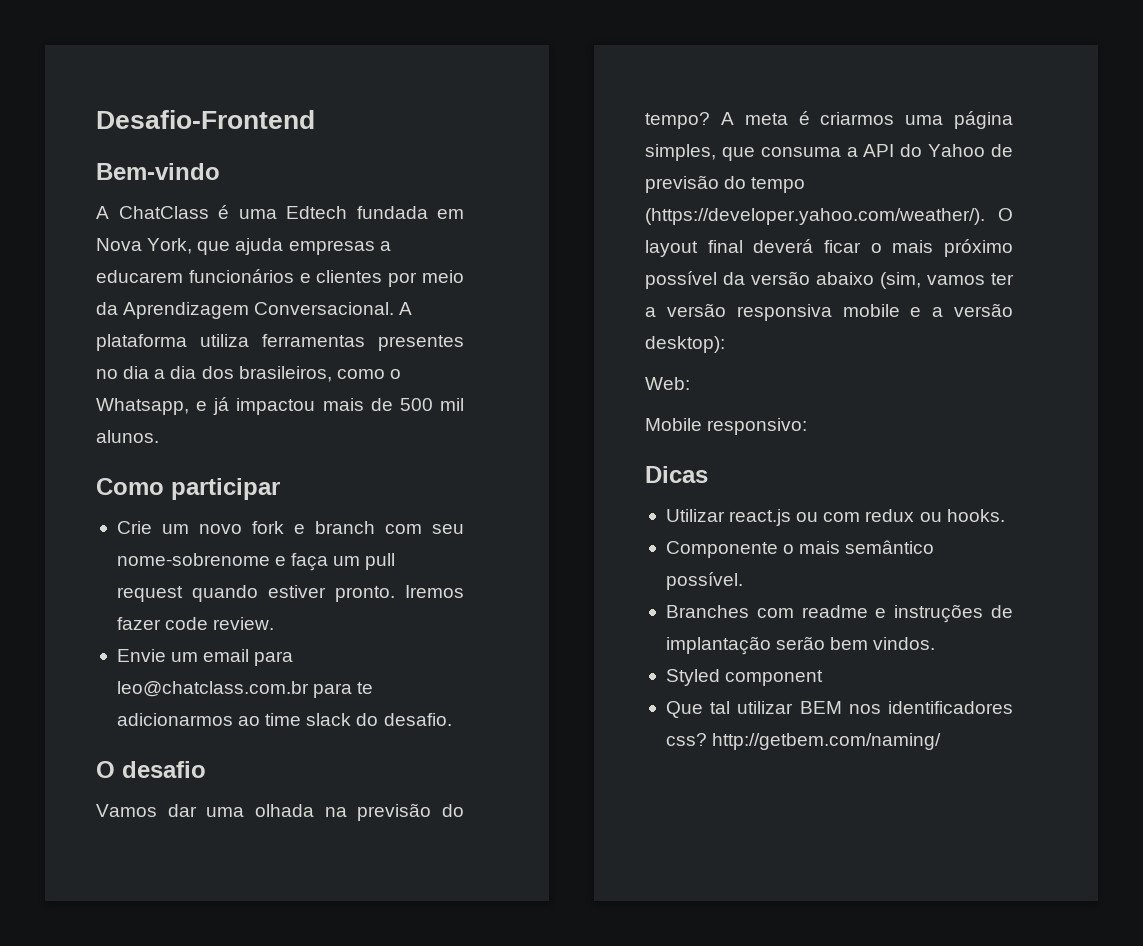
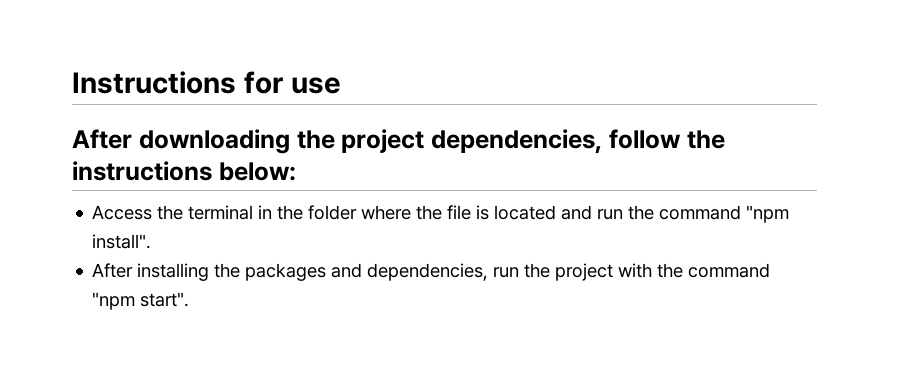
[96,110,315,129] [96,163,220,180] [96,205,464,219] [96,238,391,255] [96,269,465,287] [96,302,413,319] [96,334,464,351] [96,366,401,382] [96,397,465,415] [96,430,159,443] [96,478,280,500] [116,521,464,534] [116,553,396,571] [116,585,465,602] [116,617,275,630] [116,649,294,666] [116,681,374,698] [116,713,452,726] [96,761,206,778] [96,803,465,821] [645,111,1013,129] [645,144,1013,161] [645,175,806,193] [645,208,1013,225] [645,239,1013,257] [645,271,1014,289] [645,303,1013,321] [645,336,725,353] [645,377,690,390] [645,418,808,435] [645,466,708,483] [665,509,1005,526] [665,540,935,558] [665,572,743,590] [665,604,1013,623] [665,636,936,655] [665,669,824,686] [665,701,1013,718] [665,733,942,750] Desafio-Frontend // Bem-vindo // A ChatClass é uma Edtech fundada em Nova York, que ajuda empresas a educarem funcionários e clientes por meio da Aprendizagem Conversacional. A plataforma utiliza ferramentas presentes no dia a dia dos brasileiros, como o Whatsapp, e já impactou mais de 500 mil alunos. // Como participar // Crie um novo fork e branch com seu nome-sobrenome e faça um pull request quando estiver pronto. Iremos fazer code review. // Envie um email para leo@chatclass.com.br para te adicionarmos ao time slack do desafio. // O desafio // Vamos dar uma olhada na previsão do tempo? A meta é criarmos uma página simples, que consuma a API do Yahoo de previsão do tempo (https://developer.yahoo.com/weather/). O layout final deverá ficar o mais próximo possível da versão abaixo (sim, vamos ter a versão responsiva mobile e a versão desktop): // Web: // Mobile responsivo: // Dicas // Utilizar react.js ou com redux ou hooks. // Componente o mais semântico possível. // Branches com readme e instruções de implantação serão bem vindos. // Styled component // Que tal utilizar BEM nos identificadores css? http://getbem.com/naming/ -> [72,71,341,94] [72,129,725,154] [72,161,296,181] [92,205,790,223] [92,234,152,249] [92,263,771,281] [92,292,190,310] Instructions for use // After downloading the project dependencies, follow the instructions below: // Access the terminal in the folder where the file is located and run the command "npm install". // After installing the packages and dependencies, run the project with the command "npm start".

